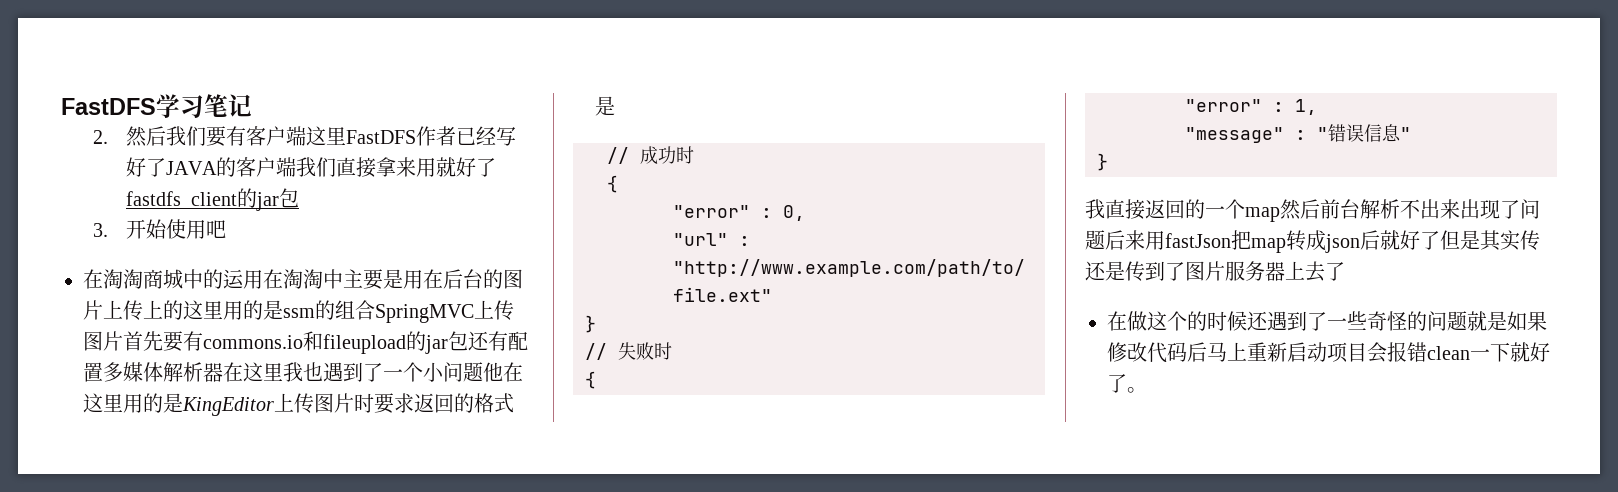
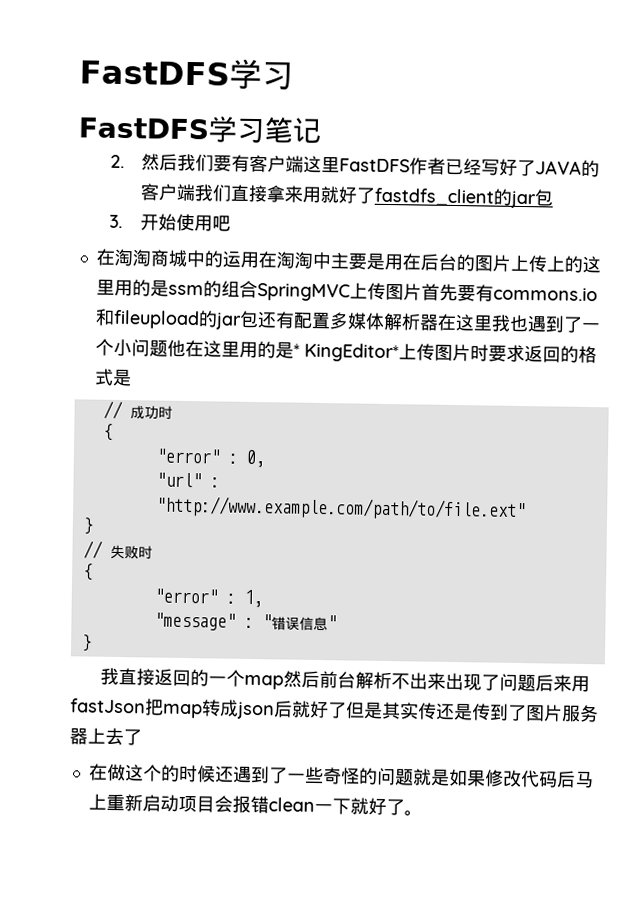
[61,94,204,118] FastDFS学习 -> [79,58,294,90] [78,116,265,144] FastDFS学习 // FastDFS学习
[182,397,274,416] KingEditor -> [292,342,399,363] * KingEditor*

